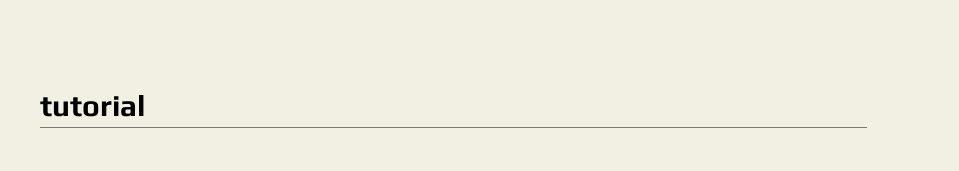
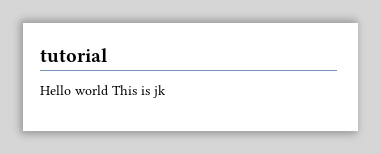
(145, 106) none -> [40,85,166,98] // Hello world This is jk

